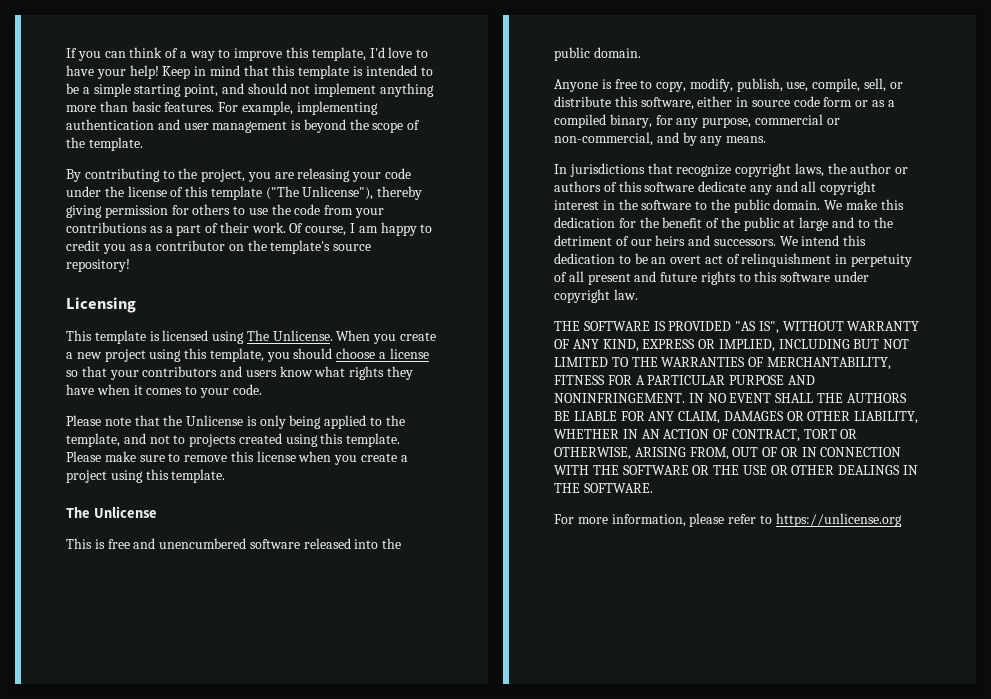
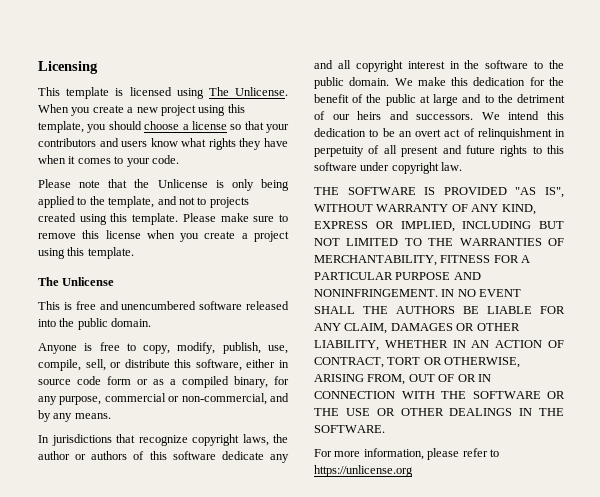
[66,47,429,61] [66,65,433,79] [66,83,435,97] [66,101,378,115] [66,119,421,133] [66,137,143,151] [66,168,412,182] [66,186,423,200] [66,204,385,218] [66,222,433,236] [66,240,372,254] [66,259,130,272] If you can think of a way to improve this template, I'd love to have your help! Keep in mind that this template is intended to be a simple starting point, and should not implement anything more than basic features. For example, implementing authentication and user management is beyond the scope of the template. // By contributing to the project, you are releasing your code under the license of this template ("The Unlicense"), thereby giving permission for others to use the code from your contributions as a part of their work. Of course, I am happy to credit you as a contributor on the template's source repository! // -> (38, 67) none

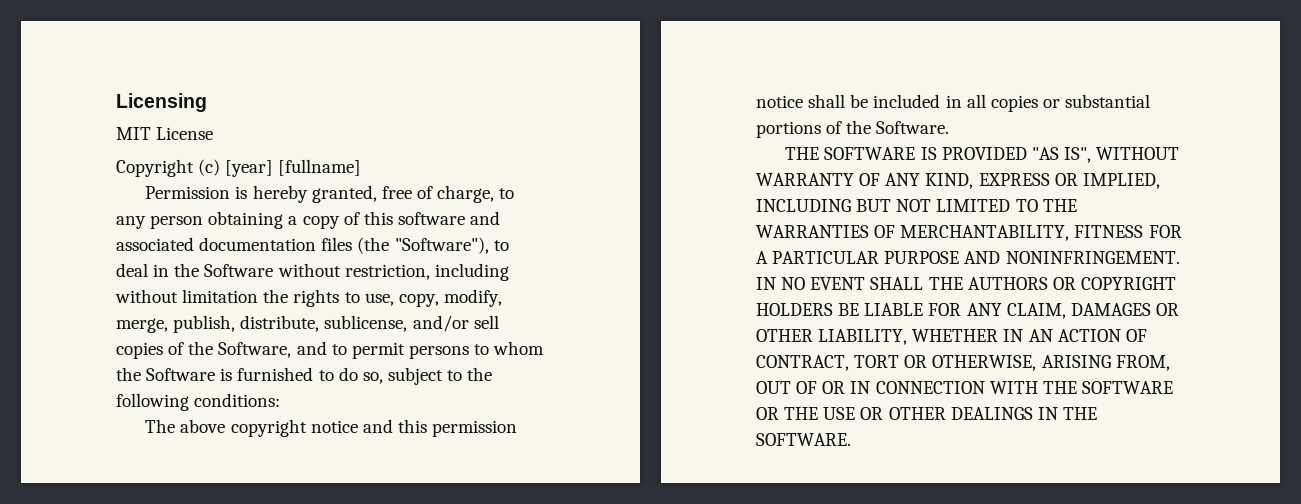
[38,87,288,99] [38,104,245,116] [38,121,289,133] [38,138,289,150] [38,155,179,167] [38,179,289,191] [38,196,249,208] [38,213,288,225] [38,230,289,242] [38,247,134,259] [38,277,115,286] [38,301,289,310] [38,318,152,330] [38,342,288,354] [38,359,290,371] [38,376,289,388] [38,393,289,405] [38,410,111,422] [38,434,288,446] [38,451,289,463] [314,60,564,72] [314,77,564,89] [314,94,565,106] [314,111,564,120] [314,128,565,140] [314,145,564,157] [314,162,463,174] This template is licensed using The Unlicense. When you create a new project using this template, you should choose a license so that your contributors and users know what rights they have when it comes to your code. // Please note that the Unlicense is only being applied to the template, and not to projects created using this template. Please make sure to remove this license when you create a project using this template. // The Unlicense // This is free and unencumbered software released into the public domain. // Anyone is free to copy, modify, publish, use, compile, sell, or distribute this software, either in source code form or as a compiled binary, for any purpose, commercial or non-commercial, and by any means. // In jurisdictions that recognize copyright laws, the author or authors of this software dedicate any and all copyright interest in the software to the public domain. We make this dedication for the benefit of the public at large and to the detriment of our heirs and successors. We intend this dedication to be an overt act of relinquishment in perpetuity of all present and future rights to this software under copyright law. -> [116,127,214,140] [116,159,362,177] [145,185,515,203] [116,211,501,229] [116,237,509,254] [116,263,509,281] [115,289,502,307] [116,315,499,333] [116,341,545,359] [116,367,493,385] [116,393,281,411] [145,419,518,437] [756,94,1151,112] [756,120,950,138] MIT License // Copyright (c) [year] [fullname] // Permission is hereby granted, free of charge, to any person obtaining a copy of this software and associated documentation files (the "Software"), to deal in the Software without restriction, including without limitation the rights to use, copy, modify, merge, publish, distribute, sublicense, and/or sell copies of the Software, and to permit persons to whom the Software is furnished to do so, subject to the following conditions: // The above copyright notice and this permission notice shall be included in all copies or substantial portions of the Software.
(455, 310) none -> [1052,277,1176,290] [756,303,833,316] OR COPYRIGHT HOLDERS
[314,448,499,460] [314,465,413,477] // For more information, please refer to https://unlicense.org -> (851, 439) none

